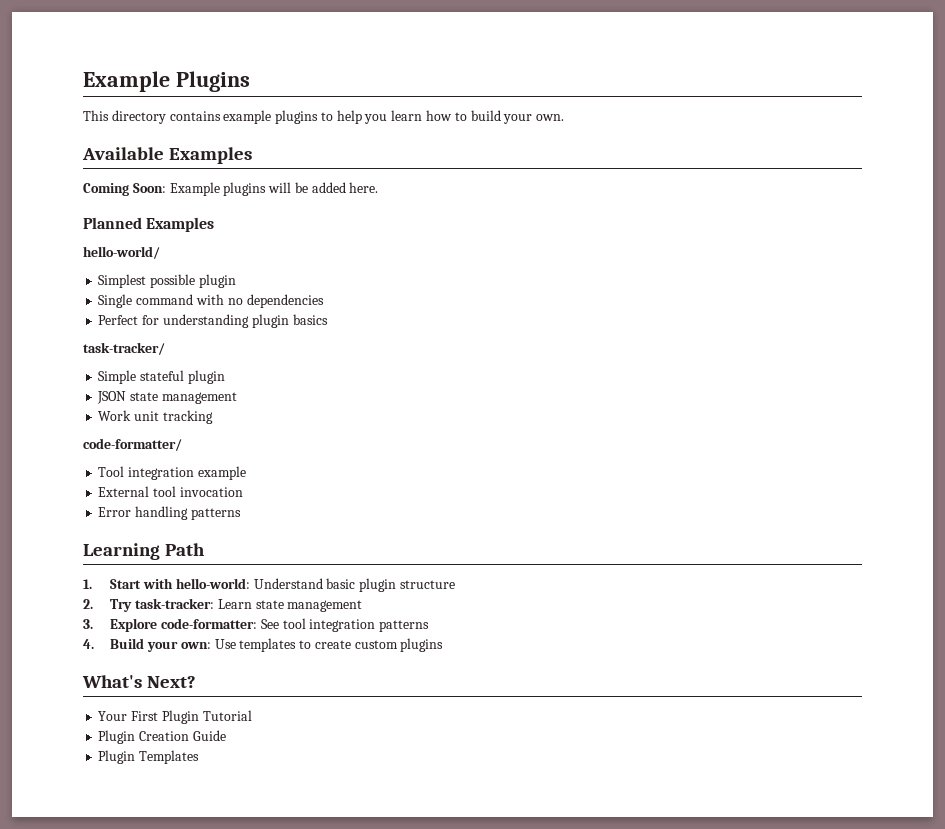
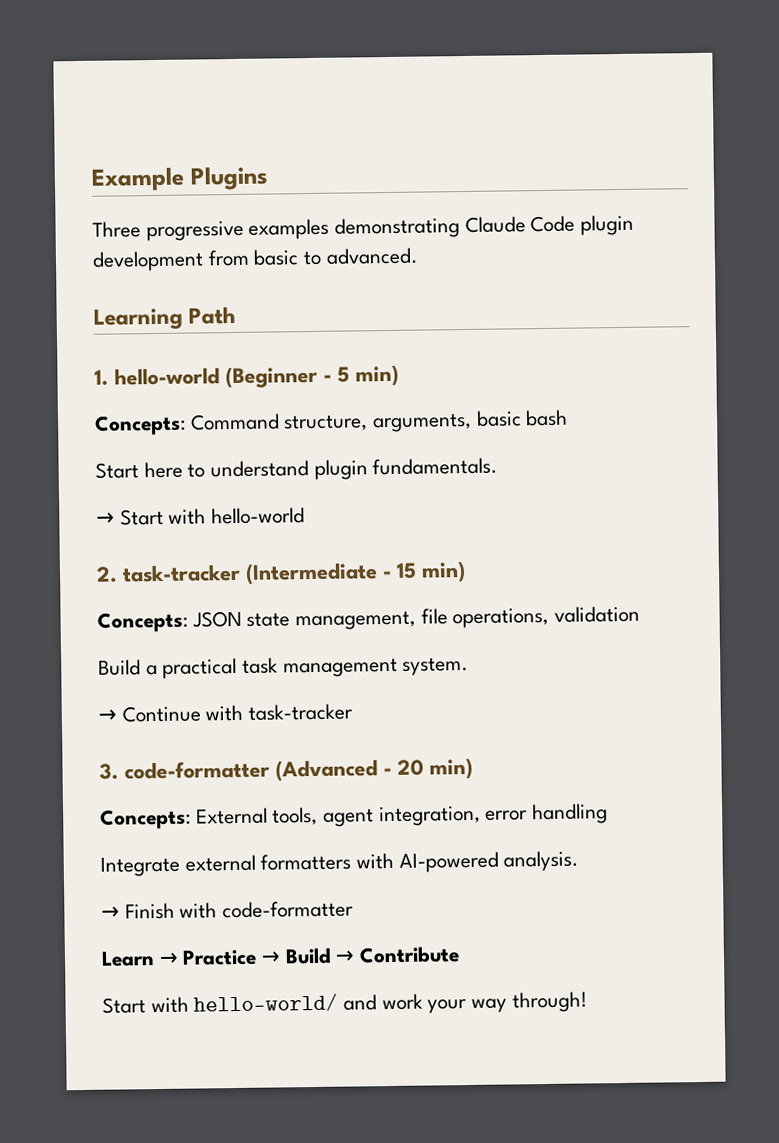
[83,110,565,124] [82,147,253,164] [83,182,379,196] [83,217,215,232] [83,246,160,259] [98,274,236,288] [98,294,324,308] [98,314,328,328] [83,342,165,355] [98,370,225,384] [97,391,237,404] [98,410,213,424] [83,438,182,451] [98,466,246,480] [98,486,243,497] [98,506,241,520] [83,543,206,560] [83,578,455,592] [83,598,363,612] [83,618,430,632] [83,638,444,652] [82,675,197,688] [98,710,252,724] [98,730,226,744] [98,750,200,764] This directory contains example plugins to help you learn how to build your own. // Available Examples // Coming Soon: Example plugins will be added here. // Planned Examples // hello-world/ // Simplest possible plugin // Single command with no dependencies // Perfect for understanding plugin basics // task-tracker/ // Simple stateful plugin // JSON state management // Work unit tracking // code-formatter/ // Tool integration example // External tool invocation // Error handling patterns // Learning Path // 1. Start with hello-world: Understand basic plugin structure // 2. Try task-tracker: Learn state management // 3. Explore code-formatter: See tool integration patterns // 4. Build your own: Use templates to create custom plugins // What's Next? // Your First Plugin Tutorial // Plugin Creation Guide // Plugin Templates -> [92,214,635,242] [92,247,419,272] [93,306,237,331] [94,364,399,389] [94,409,569,436] [95,457,499,480] [96,507,306,526] [96,561,466,585] [97,605,641,633] [98,656,470,679] [98,703,354,723] [99,757,473,782] [100,803,609,830] [100,850,580,877] [101,900,355,920] [101,946,461,967] [102,991,588,1014] Three progressive examples demonstrating Claude Code plugin development from basic to advanced. // Learning Path // 1. hello-world (Beginner - 5 min) // Concepts: Command structure, arguments, basic bash // Start here to understand plugin fundamentals. // → Start with hello-world // 2. task-tracker (Intermediate - 15 min) // Concepts: JSON state management, file operations, validation // Build a practical task management system. // → Continue with task-tracker // 3. code-formatter (Advanced - 20 min) // Concepts: External tools, agent integration, error handling // Integrate external formatters with AI-powered analysis. // → Finish with code-formatter // Learn → Practice → Build → Contribute // Start with hello-world/ and work your way through!

